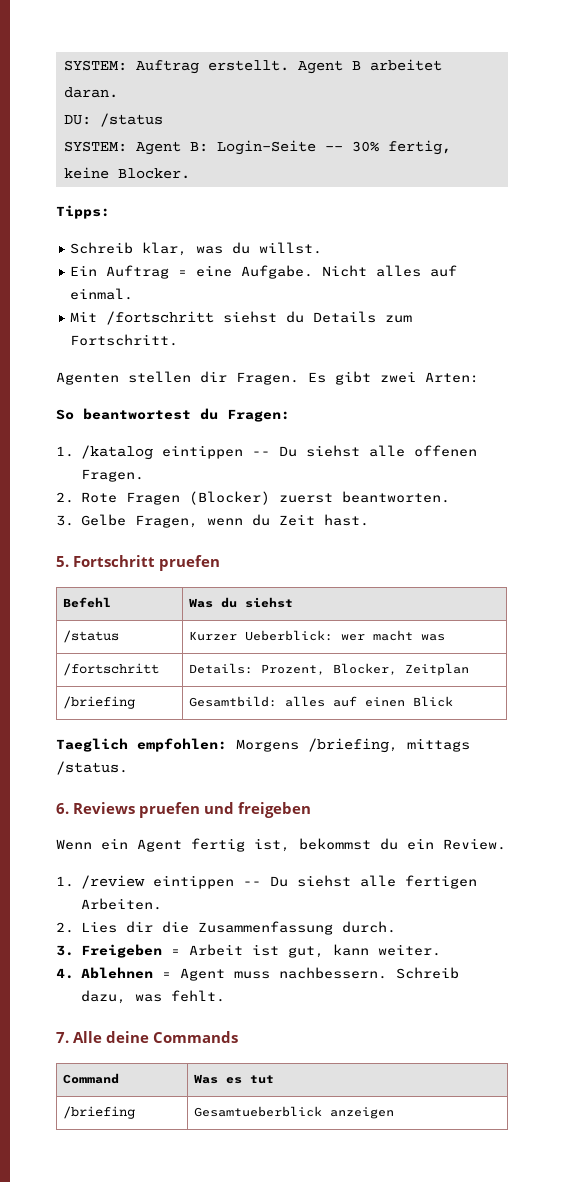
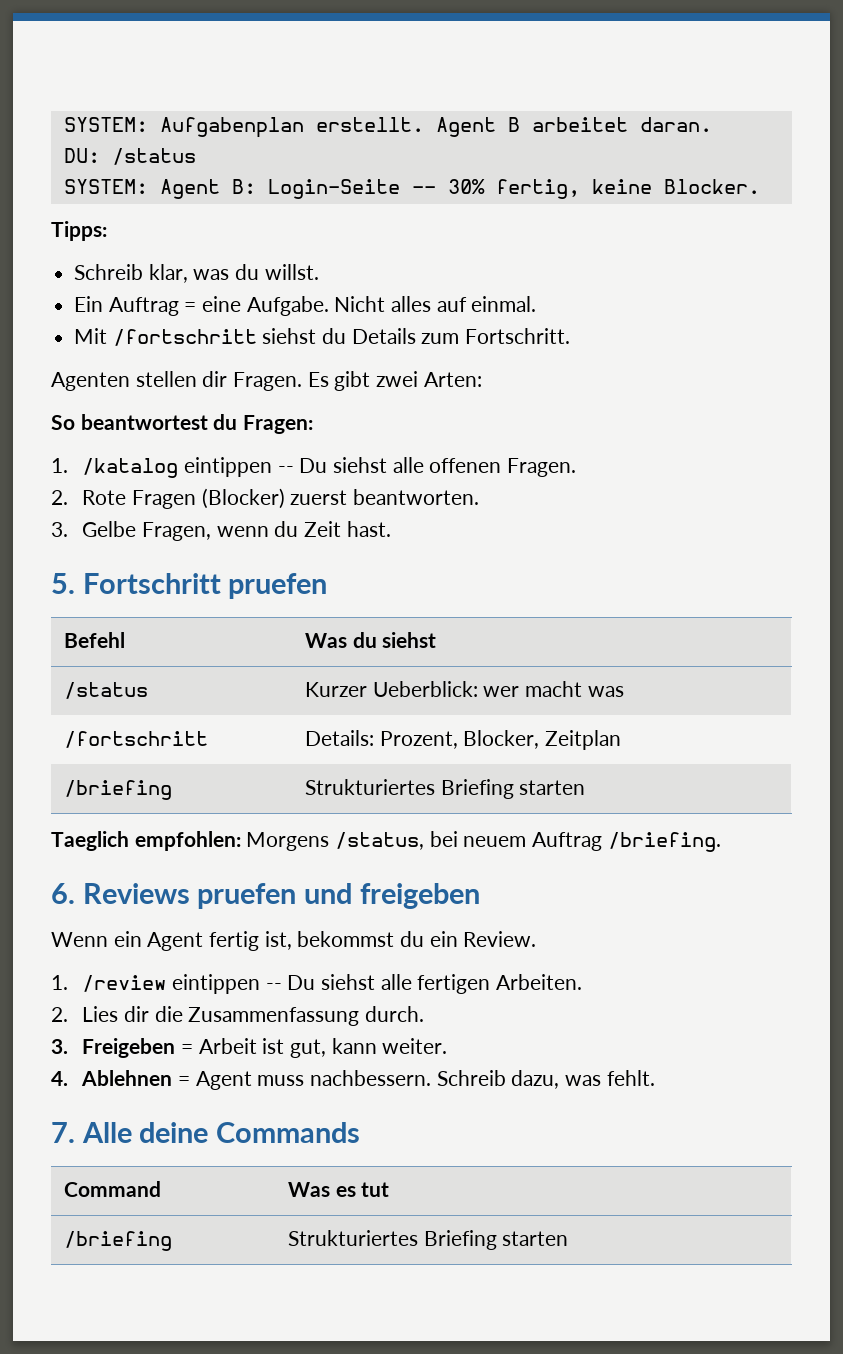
[63,60,199,74] SYSTEM: Auftrag -> [63,117,304,138] SYSTEM: Aufgabenplan
[188,696,453,707] [56,738,470,753] [56,761,128,775] Gesamtbild: alles auf einen Blick // Taeglich empfohlen: Morgens /briefing, mittags /status. -> [305,779,586,799] [51,831,721,852] Strukturiertes Briefing starten // Taeglich empfohlen: Morgens /status, bei neuem Auftrag /briefing.
[193,1106,394,1119] Gesamtueberblick anzeigen -> [288,1230,569,1250] Strukturiertes Briefing starten

